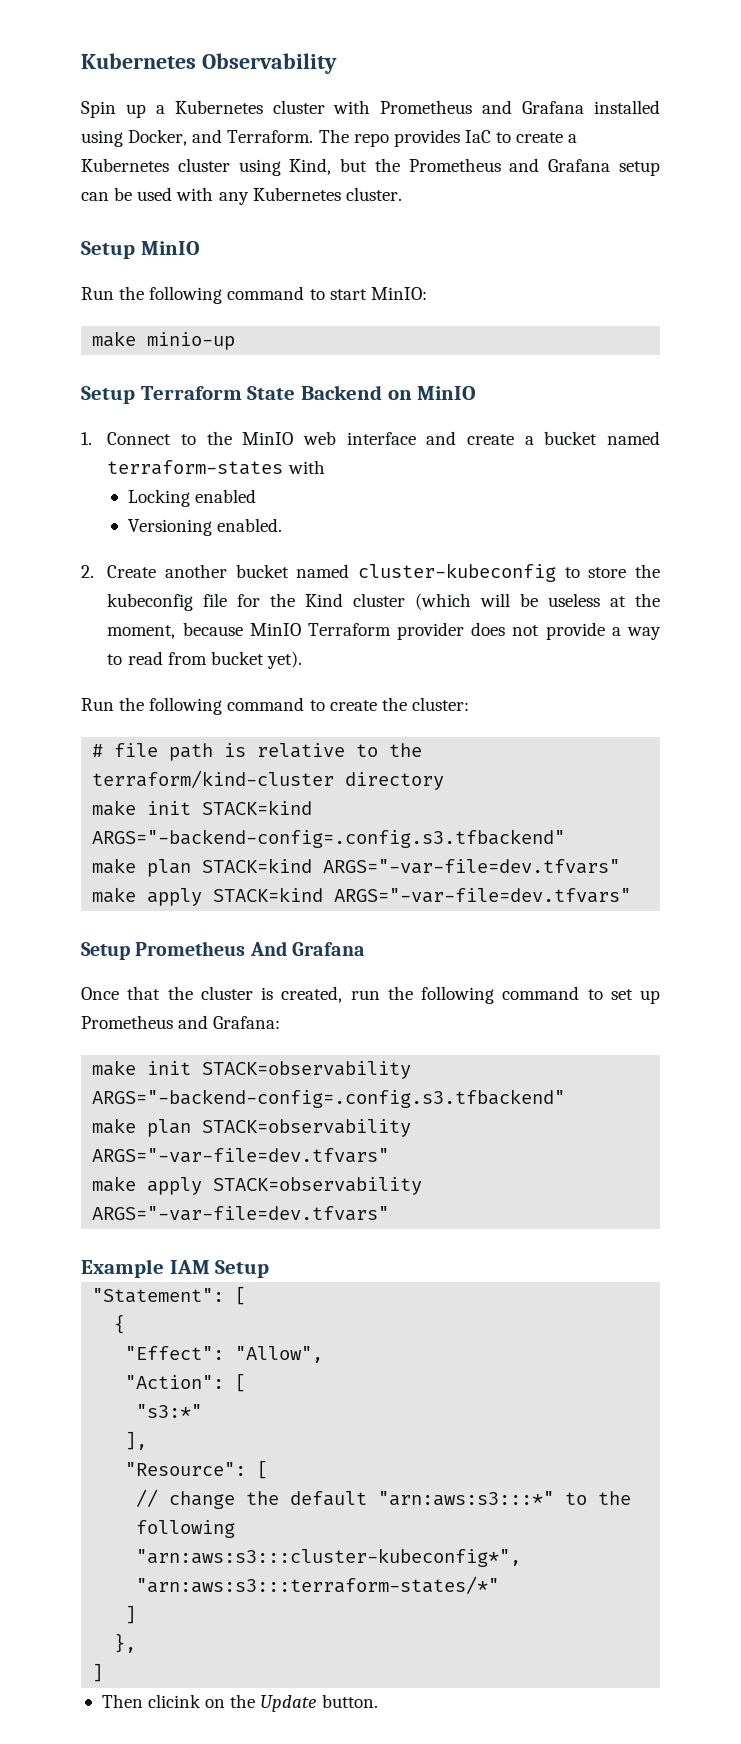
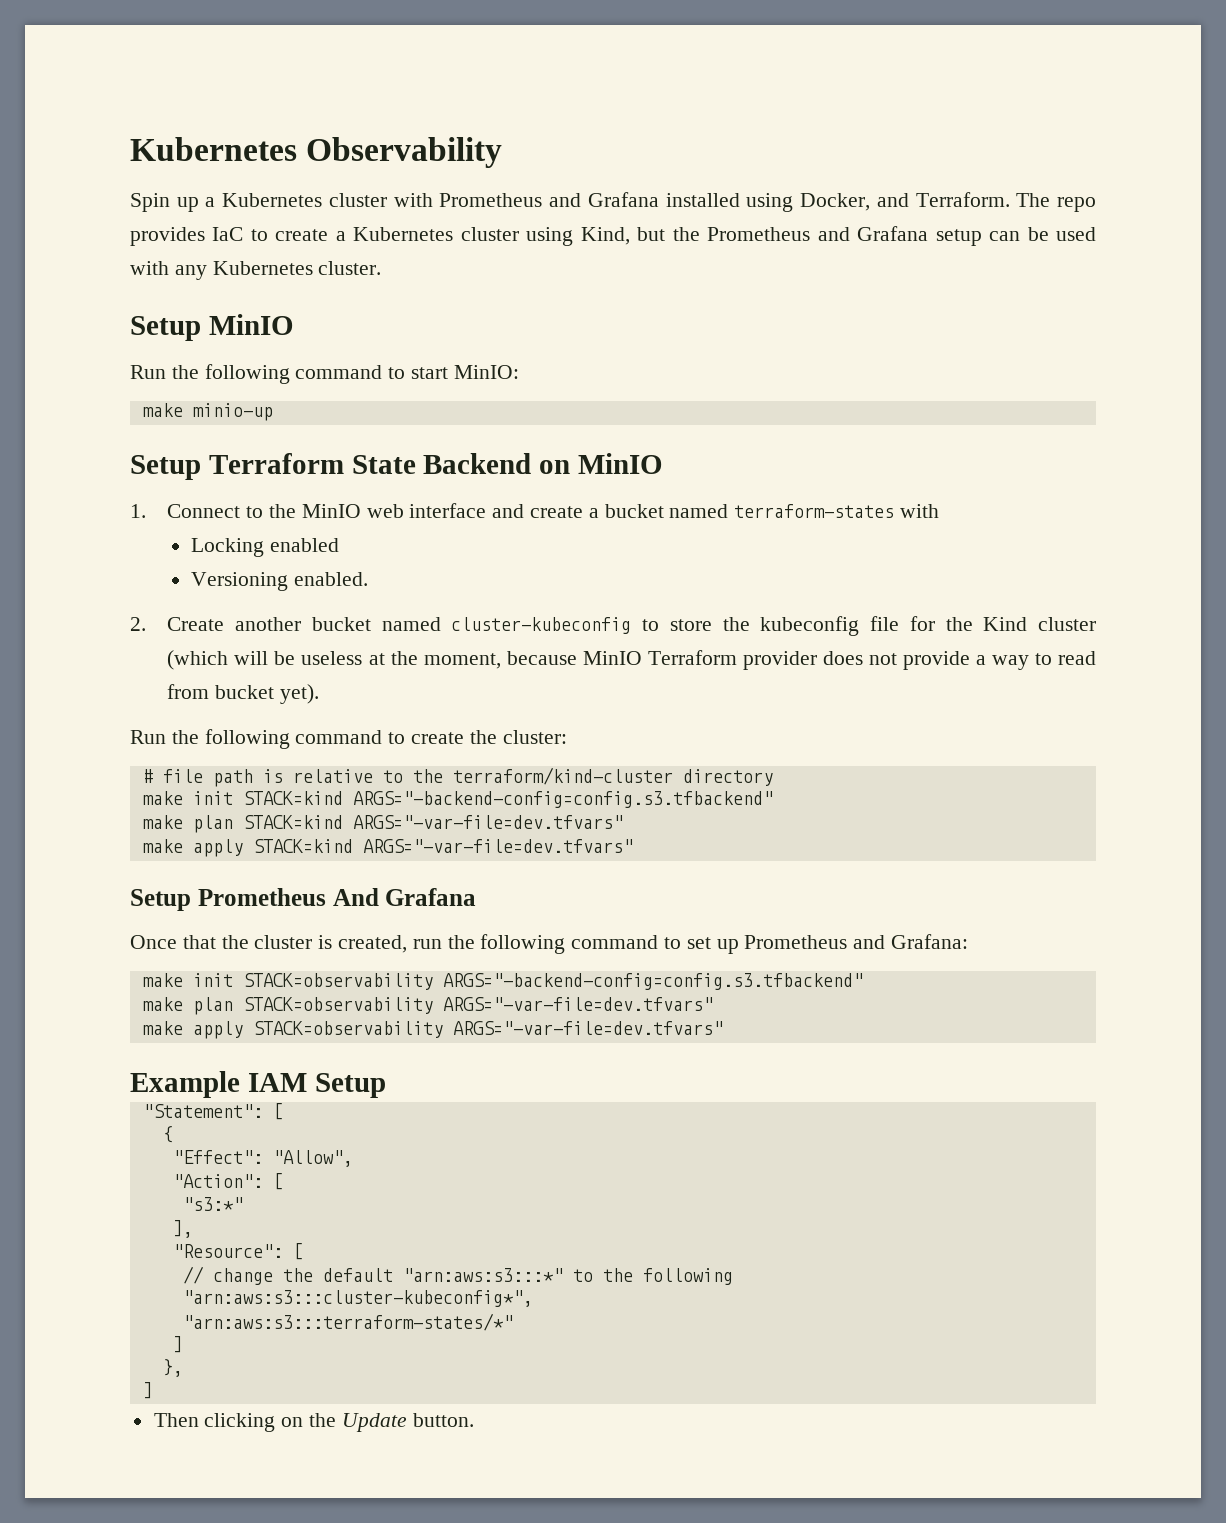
[92,829,566,848] ARGS="-backend-config=.config.s3.tfbackend" -> [352,791,773,808] ARGS="-backend-config=config.s3.tfbackend"
[92,1089,566,1108] ARGS="-backend-config=.config.s3.tfbackend" -> [442,973,863,990] ARGS="-backend-config=config.s3.tfbackend"
[148,1694,202,1708] clicink -> [204,1413,276,1432] clicking

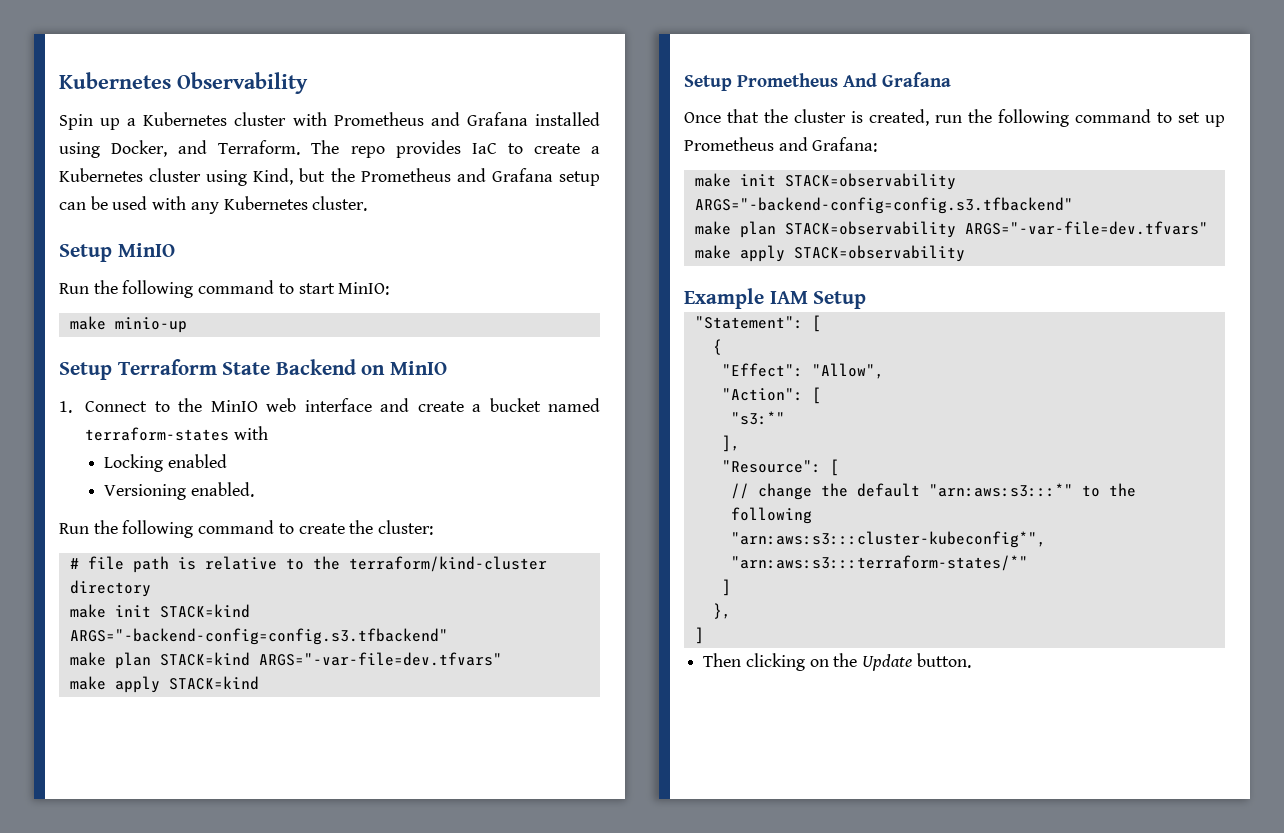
[130,616,1096,636] [167,650,1097,670] [167,684,319,704] // 2. Create another bucket named cluster-kubeconfig to store the kubeconfig file for the Kind cluster (which will be useless at the moment, because MinIO Terraform provider does not provide a way to read from bucket yet). -> (255, 489) none
[362,839,633,853] ARGS="-var-file=dev.tfvars" -> (259, 683) none
[452,1021,723,1035] ARGS="-var-file=dev.tfvars" -> (965, 253) none

